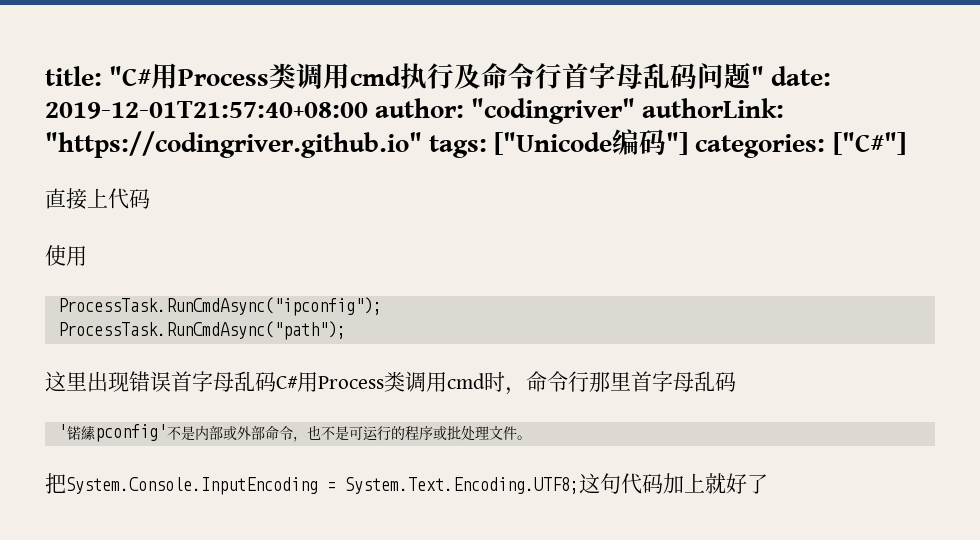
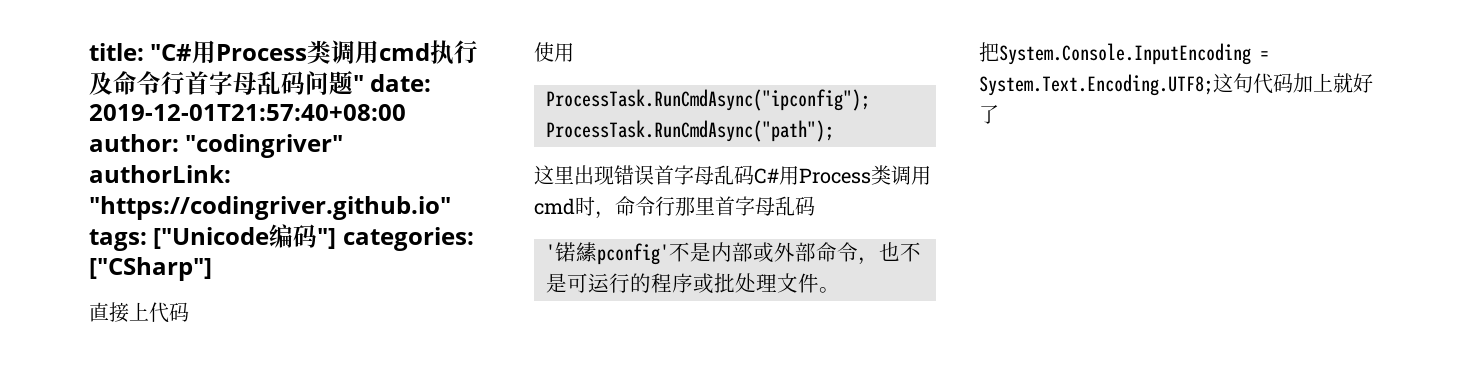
[832,132,906,155] ["C#"] -> [89,257,212,281] ["CSharp"]

